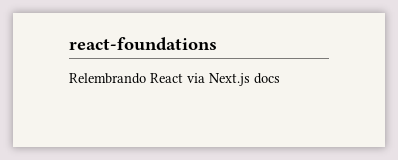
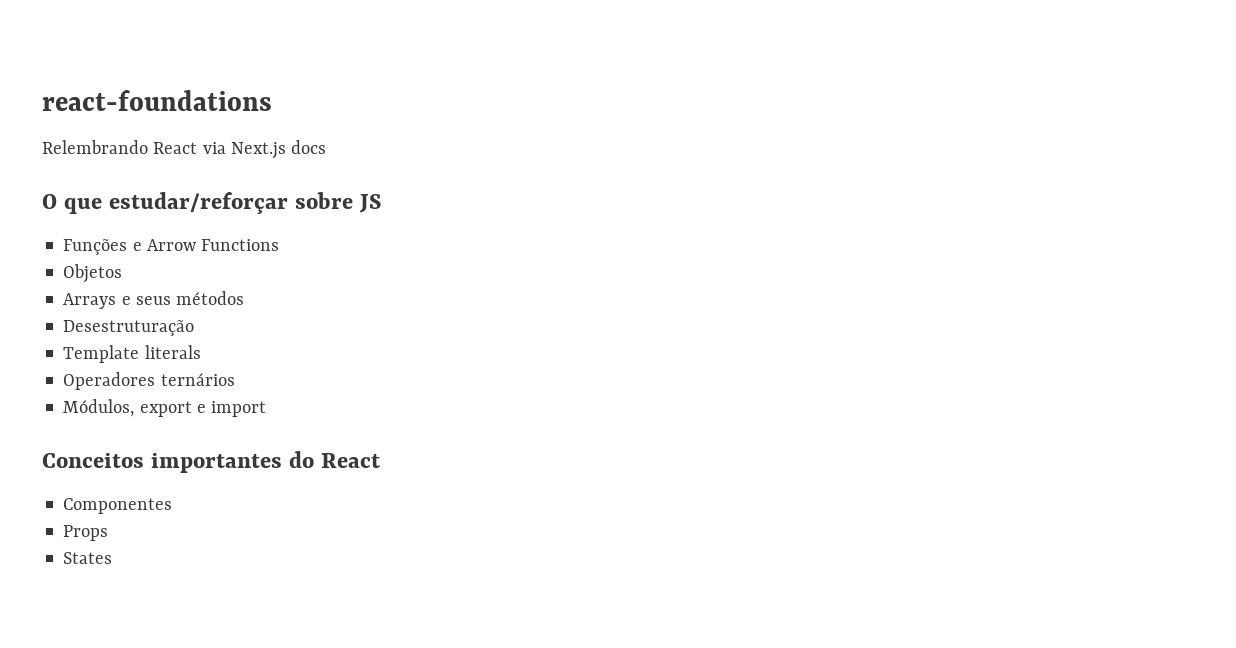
(280, 78) none -> [42,192,383,214] [63,239,280,255] [63,264,123,283] [63,291,245,309] [63,320,195,336] [63,345,201,363] [63,372,235,390] [63,399,267,417] [42,451,381,473] [63,498,173,514] [63,525,109,541] [63,552,113,564] // O que estudar/reforçar sobre JS // Funções e Arrow Functions // Objetos // Arrays e seus métodos // Desestruturação // Template literals // Operadores ternários // Módulos, export e import // Conceitos importantes do React // Componentes // Props // States

